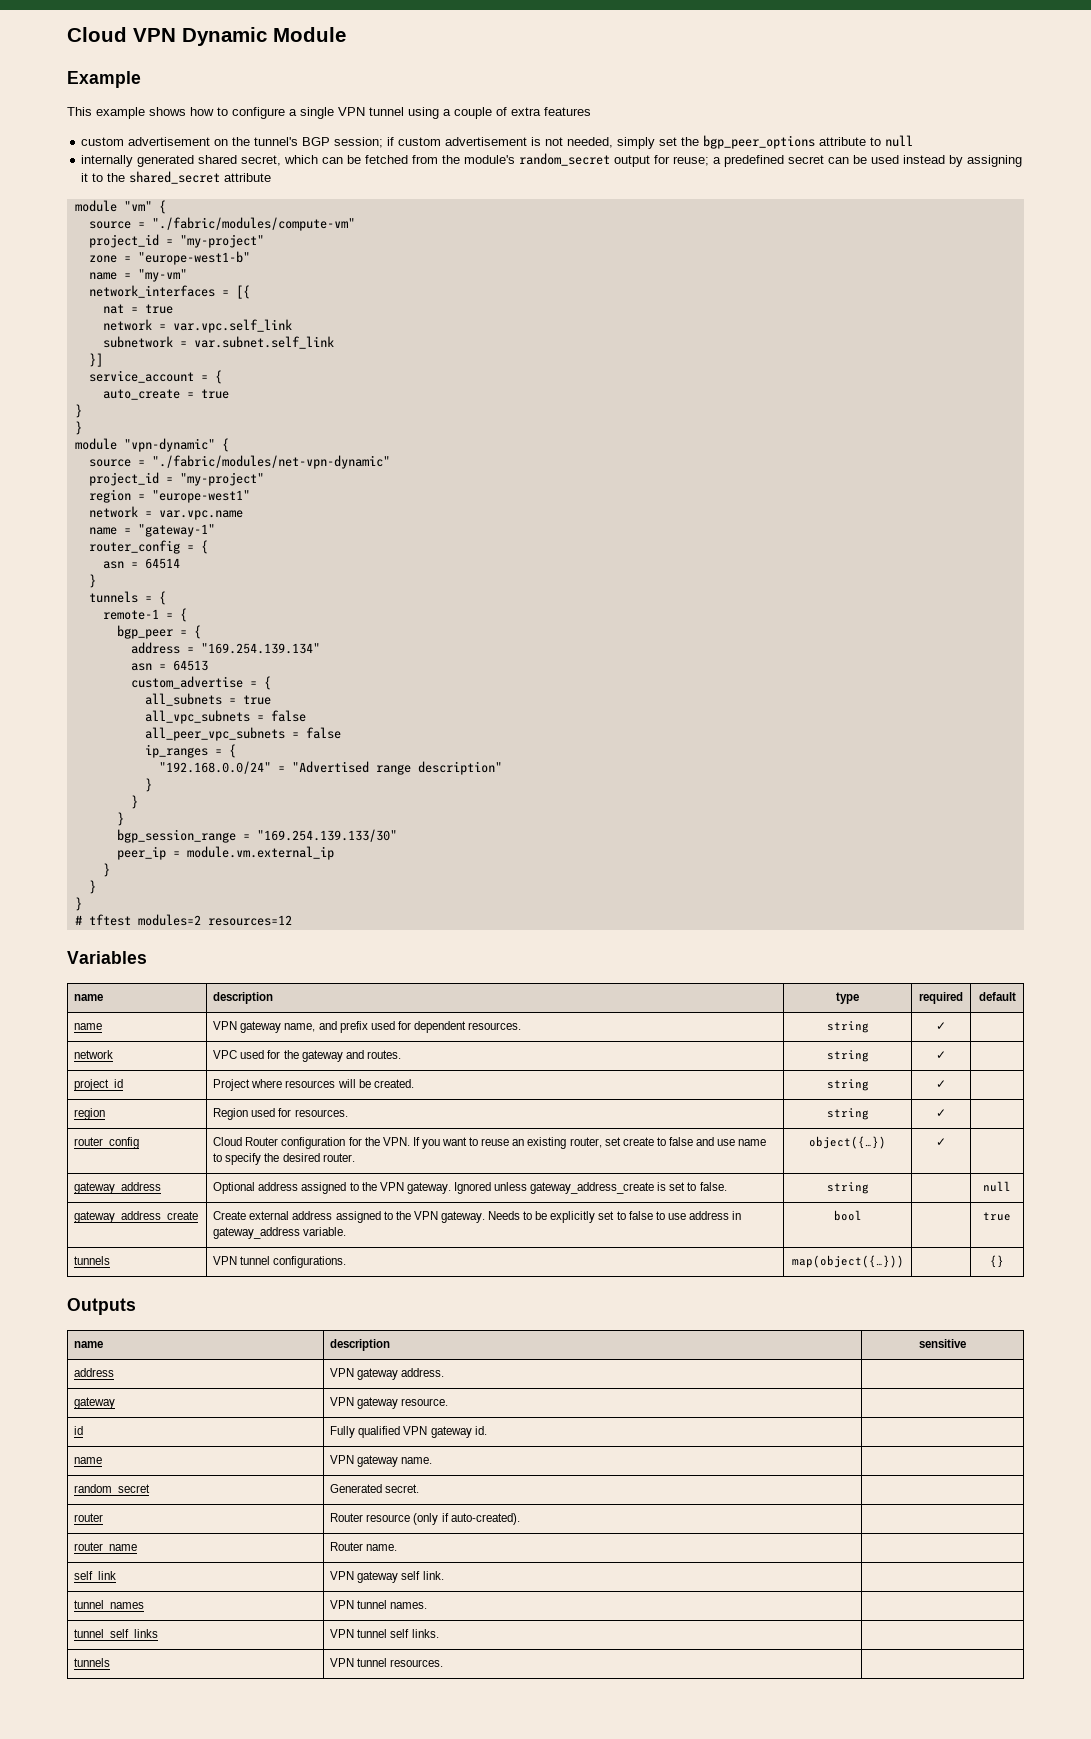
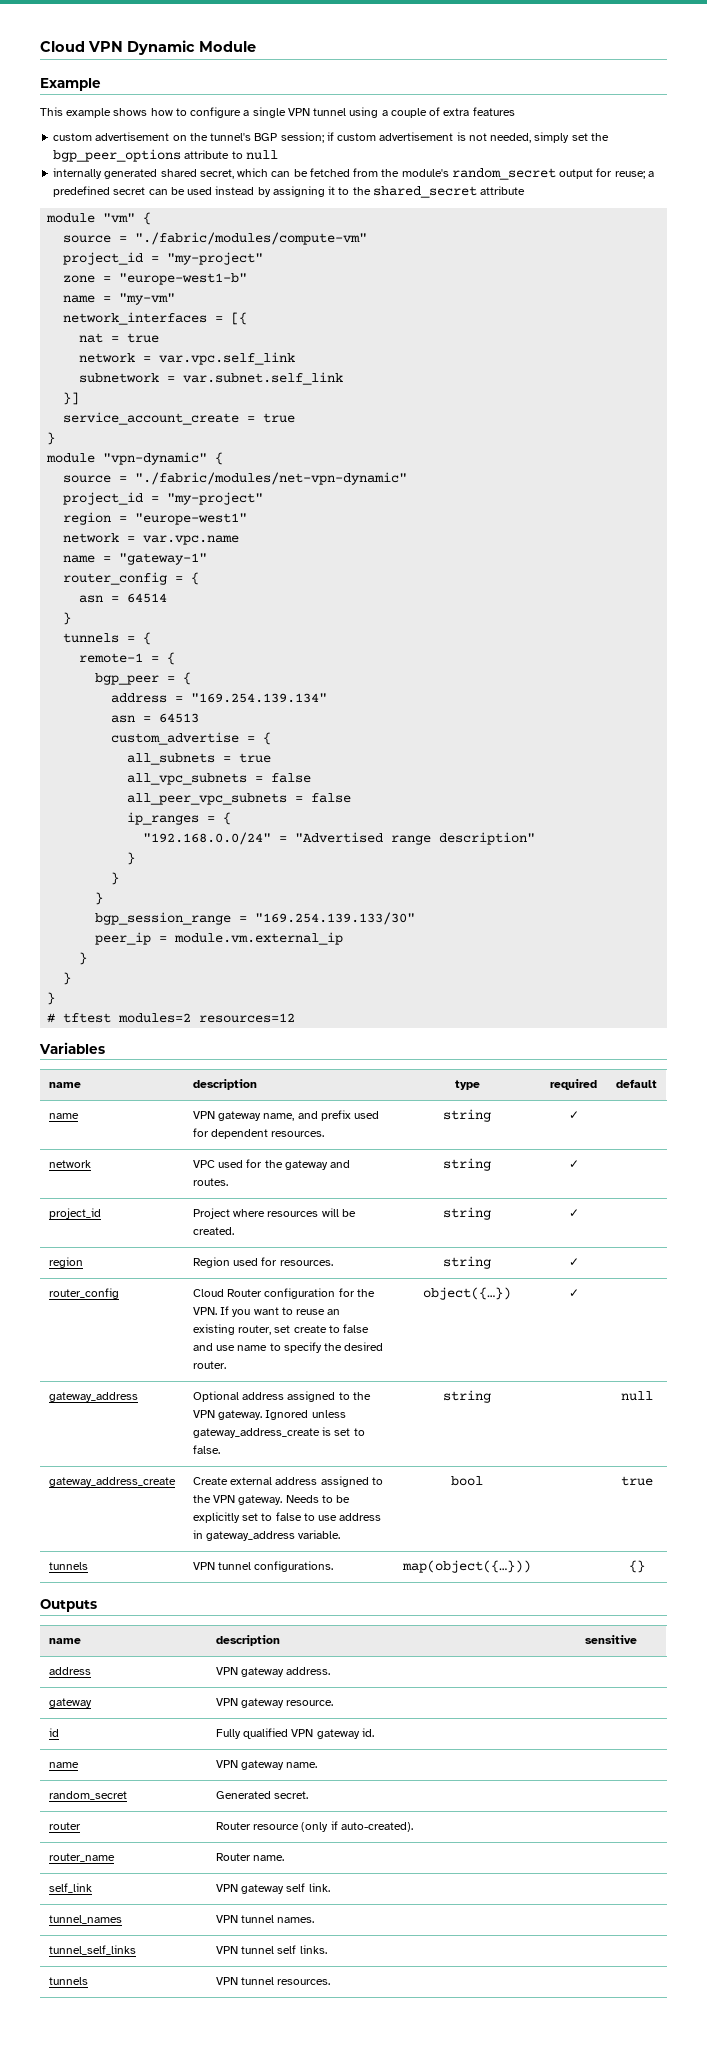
[88,370,222,384] [102,389,180,400] service_account = { // auto_create -> [63,412,240,425] service_account_create
[74,421,82,435] // } -> (56, 438) none

